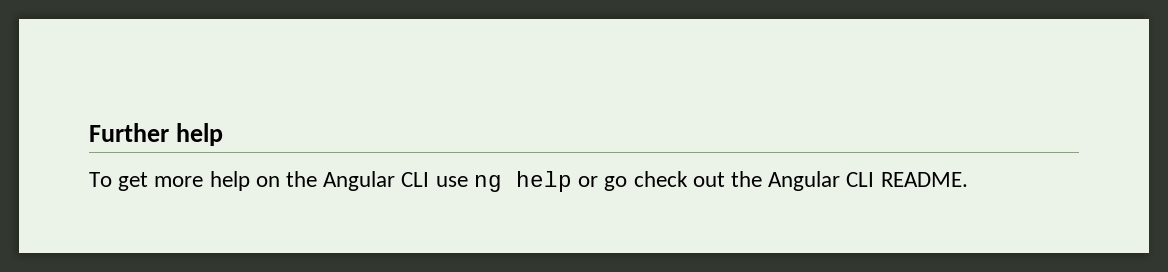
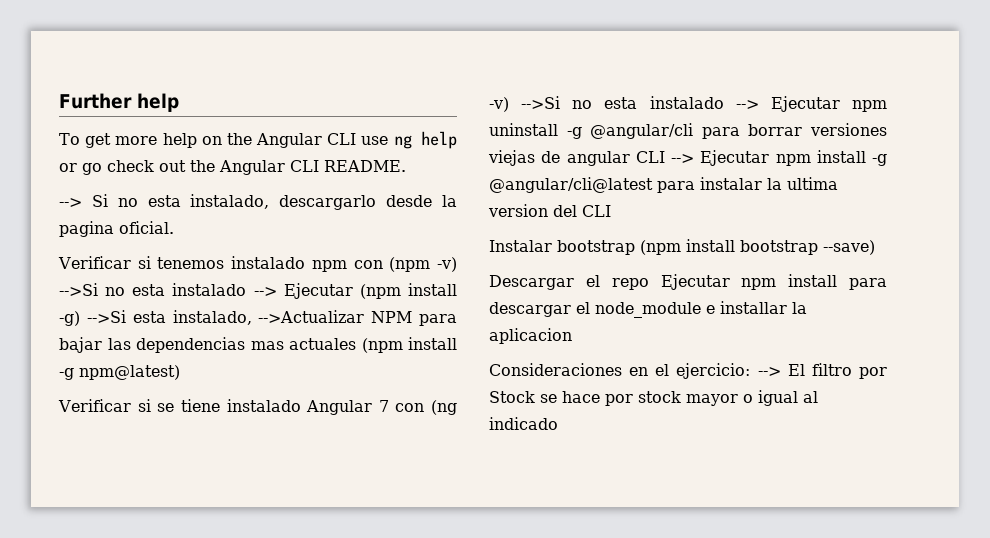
(968, 179) none -> [59,194,457,210] [59,221,174,237] [58,256,457,272] [59,283,457,299] [59,310,457,326] [59,337,457,353] [59,365,180,380] [58,399,457,415] [489,96,887,112] [489,123,887,139] [488,150,887,166] [489,177,838,193] [488,204,611,217] [489,239,875,255] [489,274,887,290] [489,301,807,318] [489,328,572,344] [489,363,888,379] [489,390,818,406] [489,417,558,430] // --> Si no esta instalado, descargarlo desde la pagina oficial. // Verificar si tenemos instalado npm con (npm -v) -->Si no esta instalado --> Ejecutar (npm install -g) -->Si esta instalado, -->Actualizar NPM para bajar las dependencias mas actuales (npm install -g npm@latest) // Verificar si se tiene instalado Angular 7 con (ng -v) -->Si no esta instalado --> Ejecutar npm uninstall -g @angular/cli para borrar versiones viejas de angular CLI --> Ejecutar npm install -g @angular/cli@latest para instalar la ultima version del CLI // Instalar bootstrap (npm install bootstrap --save) // Descargar el repo Ejecutar npm install para descargar el node_module e installar la aplicacion // Consideraciones en el ejercicio: --> El filtro por Stock se hace por stock mayor o igual al indicado

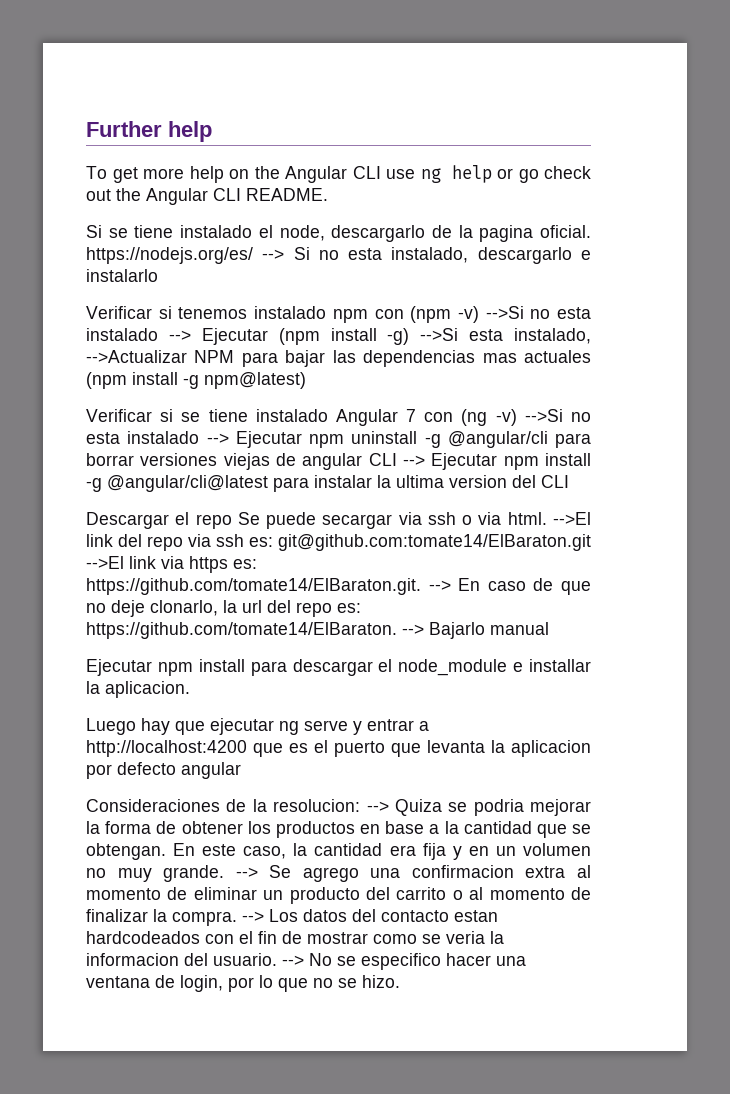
(406, 166) none -> [86,225,591,242] [86,247,253,264] Si se tiene instalado el node, descargarlo de la pagina oficial. https://nodejs.org/es/
[386,195,457,207] [59,221,174,237] desde la pagina oficial. -> [581,250,591,260] [86,269,158,282] e instalarlo
[489,239,875,255] [489,275,649,290] Instalar bootstrap (npm install bootstrap --save) // Descargar el repo -> [86,512,591,529] [86,534,591,551] [86,556,257,573] [86,578,592,595] [86,600,361,617] [86,622,549,639] Descargar el repo Se puede secargar via ssh o via html. -->El link del repo via ssh es: git@github.com:tomate14/ElBaraton.git -->El link via https es: https://github.com/tomate14/ElBaraton.git. --> En caso de que no deje clonarlo, la url del repo es: https://github.com/tomate14/ElBaraton. --> Bajarlo manual //
[489,328,572,344] [489,363,888,379] [489,390,818,406] [489,417,558,430] aplicacion // Consideraciones en el ejercicio: --> El filtro por Stock se hace por stock mayor o igual al indicado -> [105,681,190,698] [86,718,429,735] [86,740,591,757] [86,762,241,779] [86,799,591,816] [86,821,592,838] [86,843,591,860] [86,865,591,882] [86,887,591,904] [86,909,498,926] [86,931,504,944] [86,953,526,970] [86,975,400,992] aplicacion. // Luego hay que ejecutar ng serve y entrar a http://localhost:4200 que es el puerto que levanta la aplicacion por defecto angular // Consideraciones de la resolucion: --> Quiza se podria mejorar la forma de obtener los productos en base a la cantidad que se obtengan. En este caso, la cantidad era fija y en un volumen no muy grande. --> Se agrego una confirmacion extra al momento de eliminar un producto del carrito o al momento de finalizar la compra. --> Los datos del contacto estan hardcodeados con el fin de mostrar como se veria la informacion del usuario. --> No se especifico hacer una ventana de login, por lo que no se hizo.

